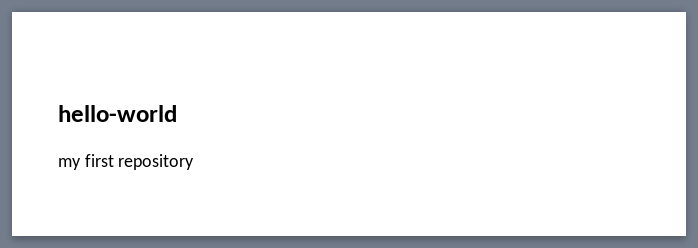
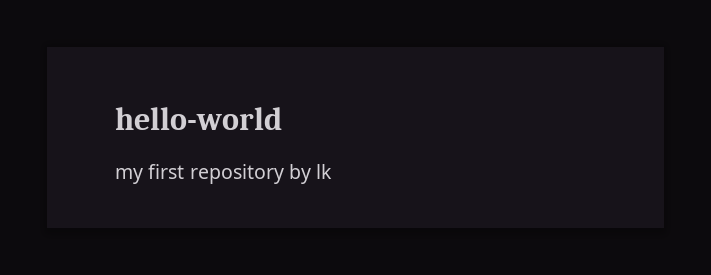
(195, 162) none -> [288,164,333,184] by lk

